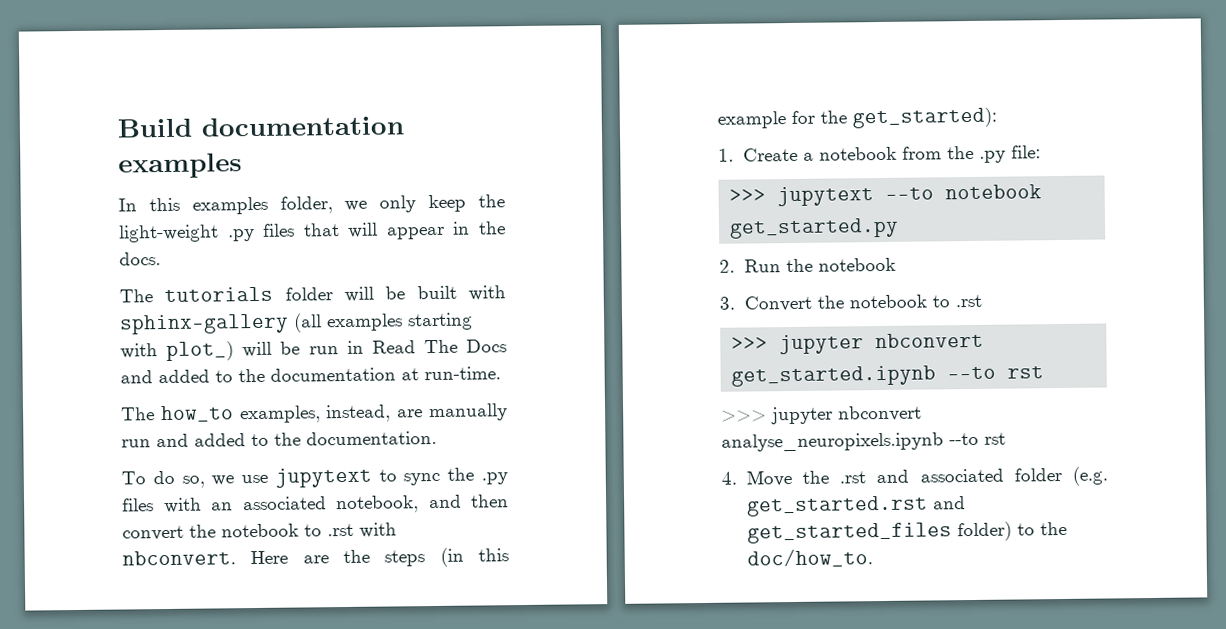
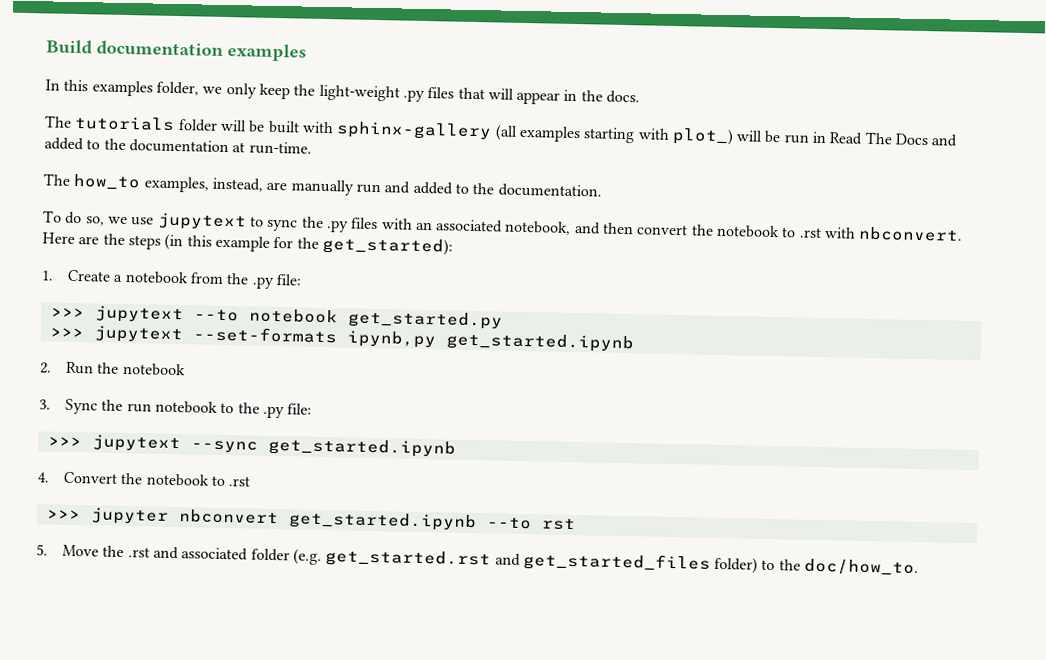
(900, 228) none -> [49,325,634,353] // >>> jupytext --set-formats ipynb,py get_started.ipynb
(735, 303) none -> [64,398,313,419] [47,434,456,458] [37,472,50,483] Sync the run notebook to the .py file: // >>> jupytext --sync get_started.ipynb // 4.
[721,405,922,425] [721,432,1006,452] [721,471,737,485] >>> jupyter nbconvert analyse_neuropixels.ipynb --to rst // 4. -> [36,544,48,556] 5.

